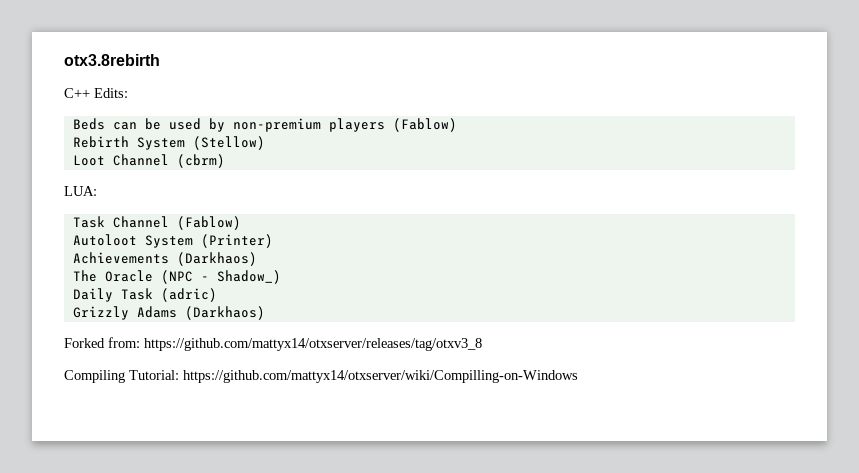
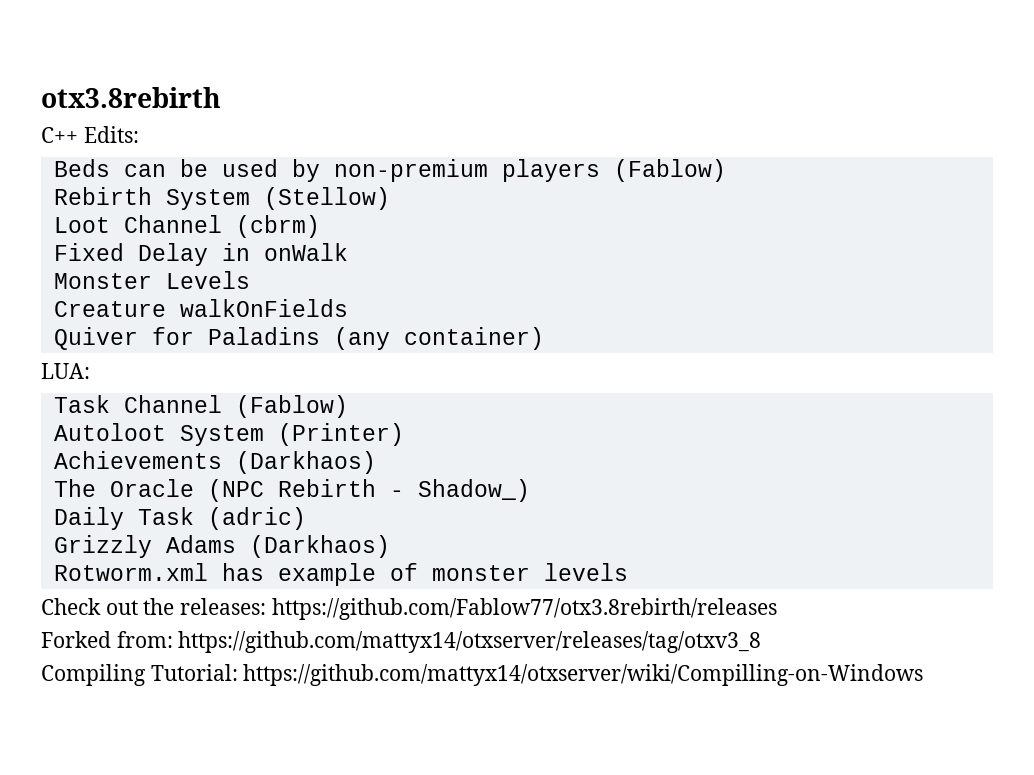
(225, 161) none -> [53,243,348,266] [53,271,250,289] [53,299,348,317] [53,327,544,350] // Fixed Delay in onWalk // Monster Levels // Creature walkOnFields // Quiver for Paladins (any container)
(193, 277) none -> [277,479,376,497] Rebirth
(265, 313) none -> [53,563,628,586] [41,598,777,620] // Rotworm.xml has example of monster levels // Check out the releases: https://github.com/Fablow77/otx3.8rebirth/releases

